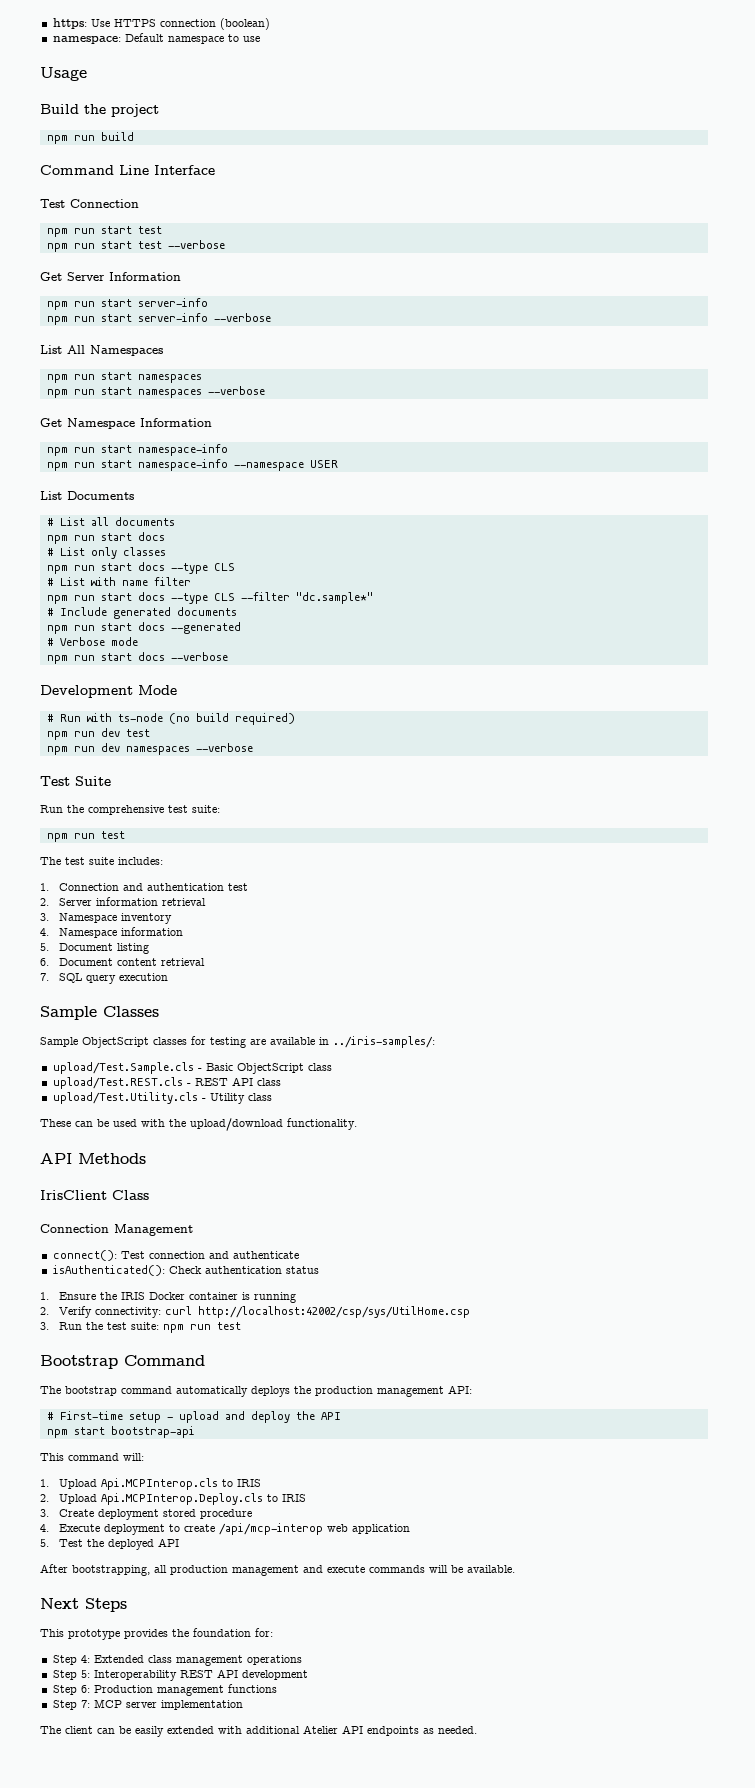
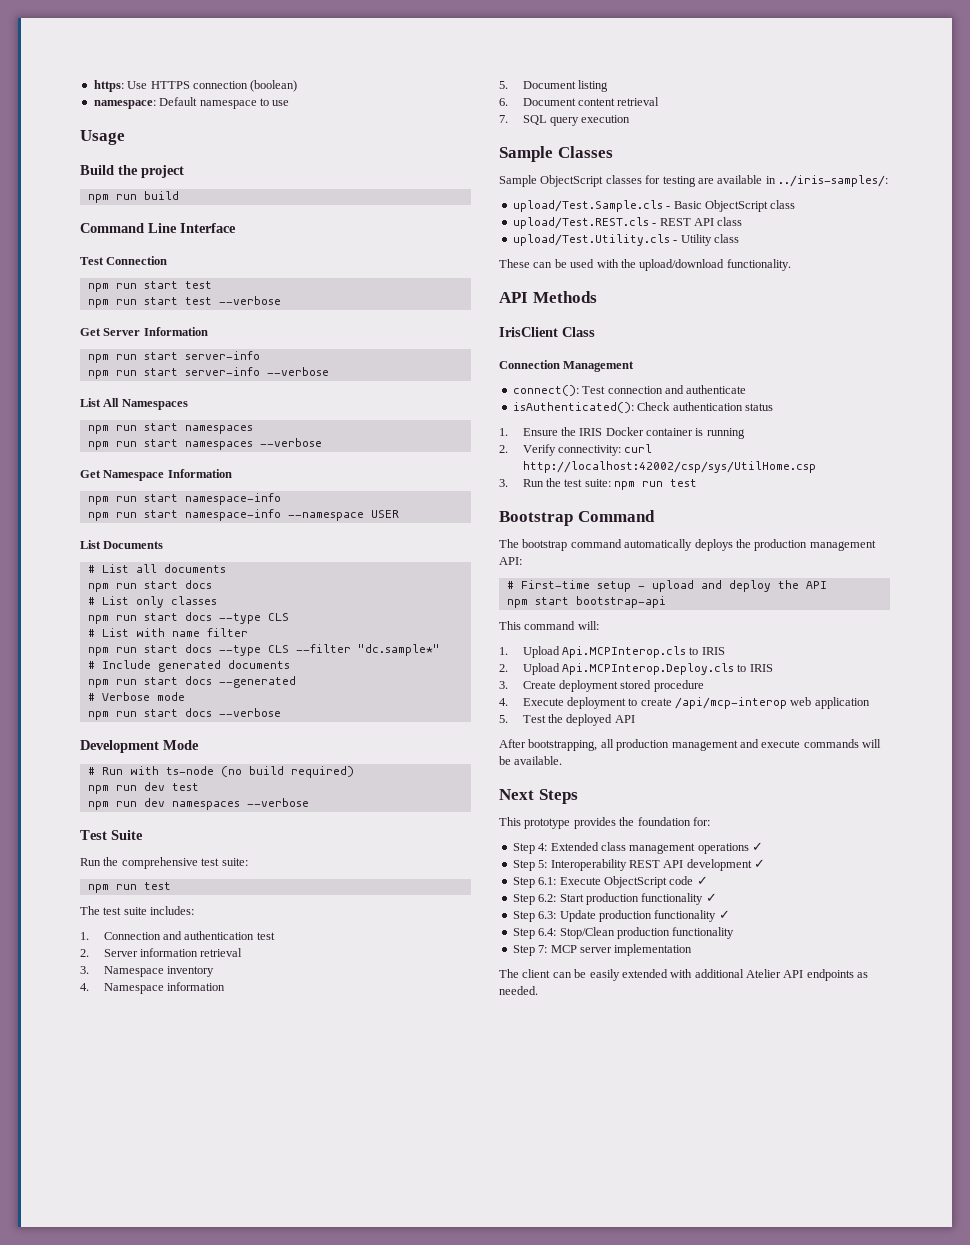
(302, 1660) none -> [752,842,763,851] ✓
[52,1684,277,1696] // Step 6: Production management functions -> [754,859,765,868] [512,876,708,888] [512,893,717,905] [512,910,730,922] [512,927,735,939] ✓ // Step 6.1: Execute ObjectScript code ✓ // Step 6.2: Start production functionality ✓ // Step 6.3: Update production functionality ✓ // Step 6.4: Stop/Clean production functionality

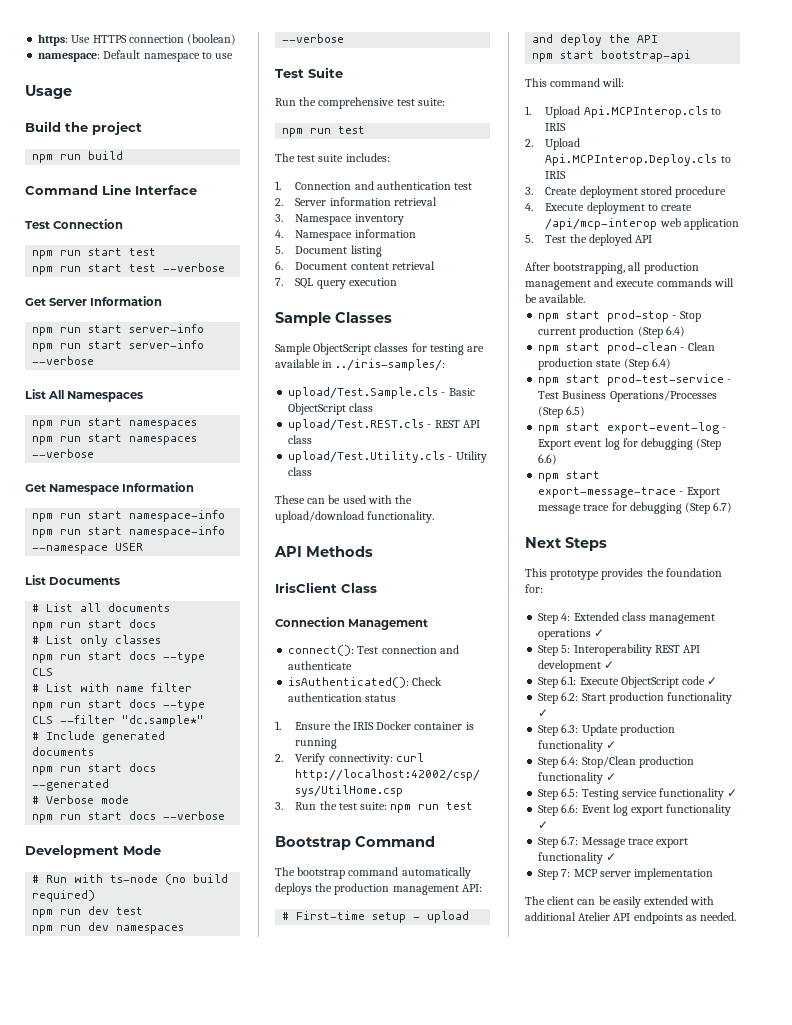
(563, 760) none -> [538,310,701,322] [538,326,685,338] [538,342,715,354] [538,358,671,370] [538,374,732,386] [538,390,717,402] [538,406,586,418] [538,422,727,434] [538,438,722,450] [538,454,558,465] [538,471,601,482] [538,487,720,498] [538,502,733,514] // npm start prod-stop - Stop current production (Step 6.4) // npm start prod-clean - Clean production state (Step 6.4) // npm start prod-test-service - Test Business Operations/Processes (Step 6.5) // npm start export-event-log - Export event log for debugging (Step 6.6) // npm start export-message-trace - Export message trace for debugging (Step 6.7)
(735, 933) none -> [606,773,617,781] [538,788,738,800] [538,804,732,816] [538,821,549,829] [538,836,689,848] [538,852,617,864] ✓ // Step 6.5: Testing service functionality ✓ // Step 6.6: Event log export functionality ✓ // Step 6.7: Message trace export functionality ✓

